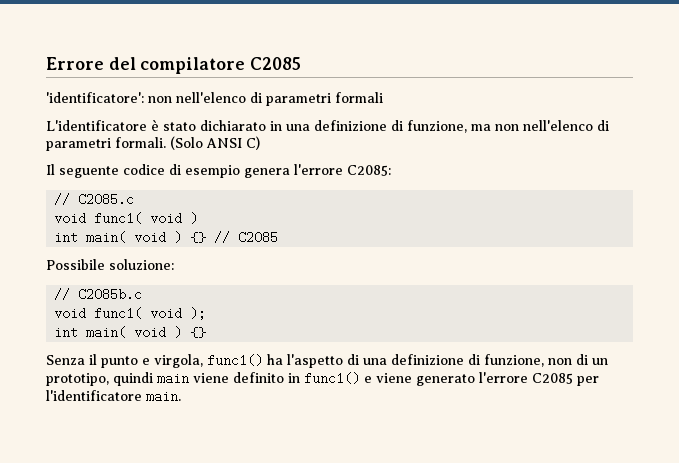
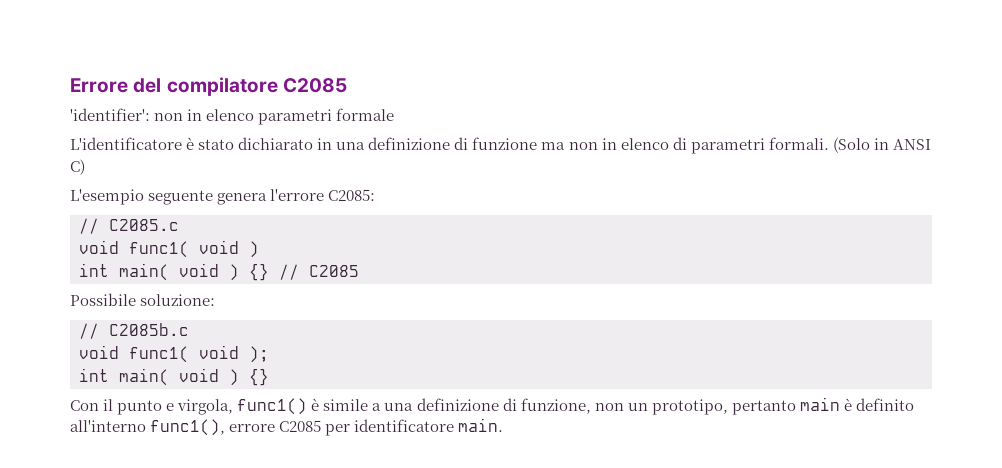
[46,92,383,106] 'identificatore': non nell'elenco di parametri formali -> [70,108,395,125] 'identifier': non in elenco parametri formale
[407,120,467,133] funzione, -> [472,137,538,150] funzione
[523,120,593,131] nell'elenco -> [601,138,669,150] in elenco
(203, 143) none -> [873,138,889,150] in
[46,164,240,178] Il seguente codice di esempio -> [70,189,214,205] L'esempio seguente
[46,355,85,365] Senza -> [70,400,99,411] Con
[267,354,359,368] ha l'aspetto di -> [311,398,382,411] è simile a
[576,354,588,365] di -> (624, 407) none
[113,372,528,386] quindi main viene definito in func1() e viene generato l'errore -> [731,397,914,415] [70,419,276,436] pertanto main è definito all'interno func1(), errore
[46,390,142,401] l'identificatore -> [354,419,455,432] identificatore

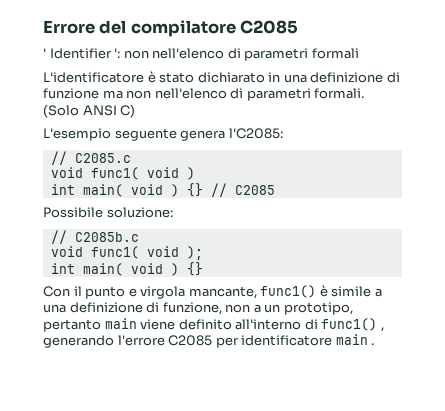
[70,108,395,125] 'identifier': non in elenco parametri formale -> [43,48,359,61] ' Identifier ': non nell'elenco di parametri formali
[601,138,669,150] in elenco -> [154,88,227,99] nell'elenco
[873,138,889,150] in -> (79, 111) none
[270,189,376,201] l'errore C2085: -> [228,128,283,139] l'C2085:
[177,399,234,415] virgola, -> [140,286,257,299] virgola mancante,
(624, 407) none -> [253,304,261,313] a
[843,398,852,411] è -> [140,319,176,330] viene
[150,419,276,436] func1(), errore -> [304,318,384,332] [43,335,165,348] di func1() , generando l'errore
[458,418,504,432] main. -> [335,334,375,345] main .

